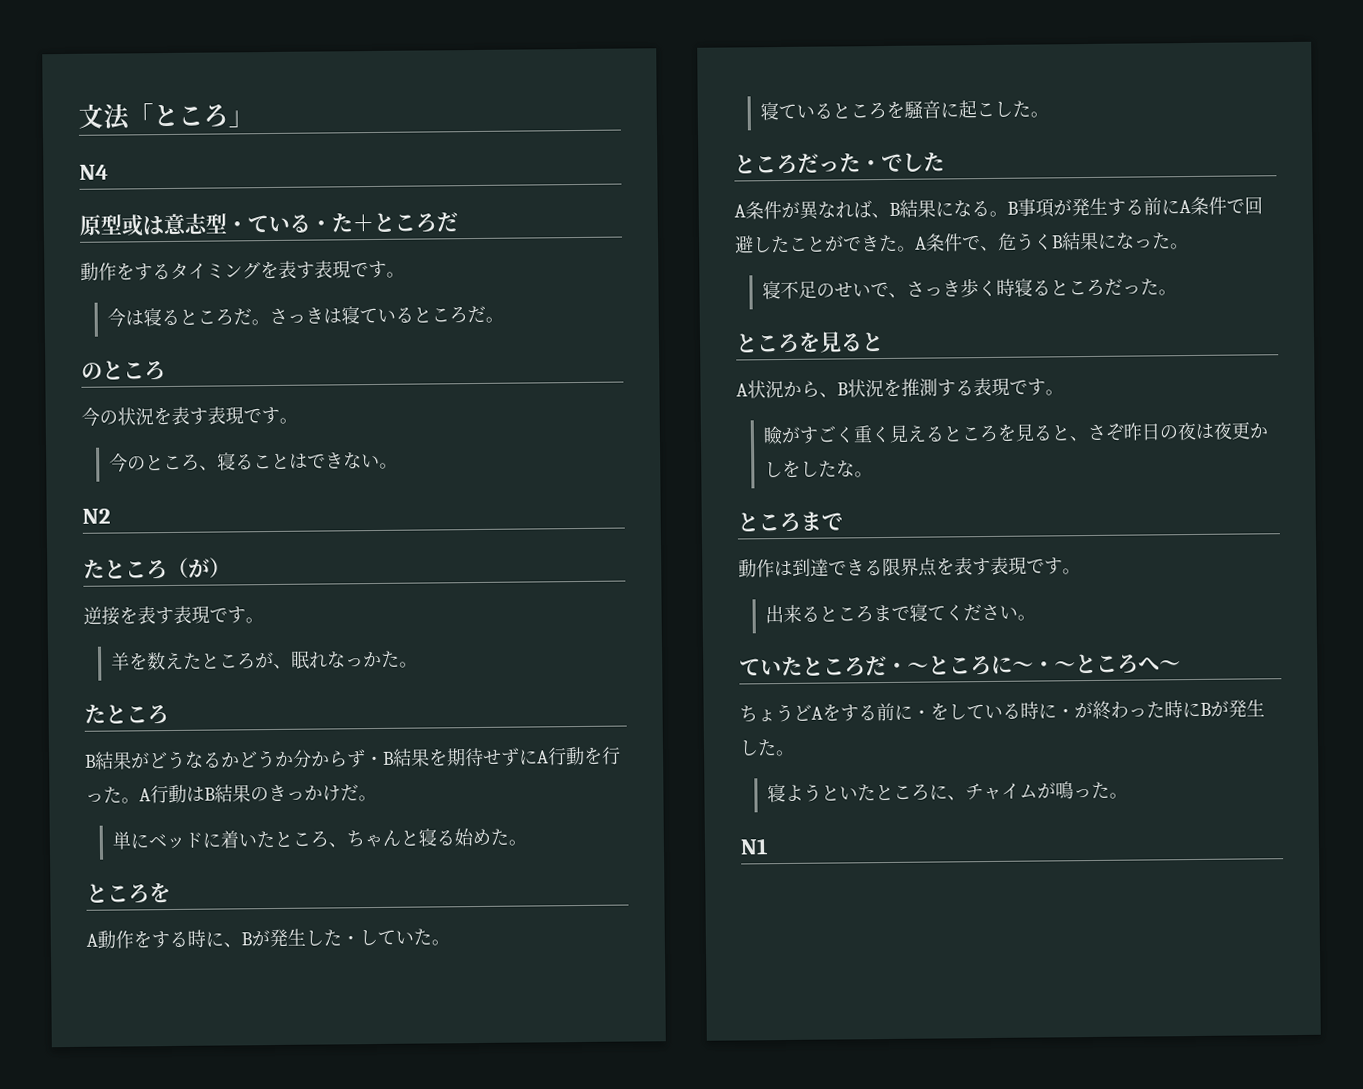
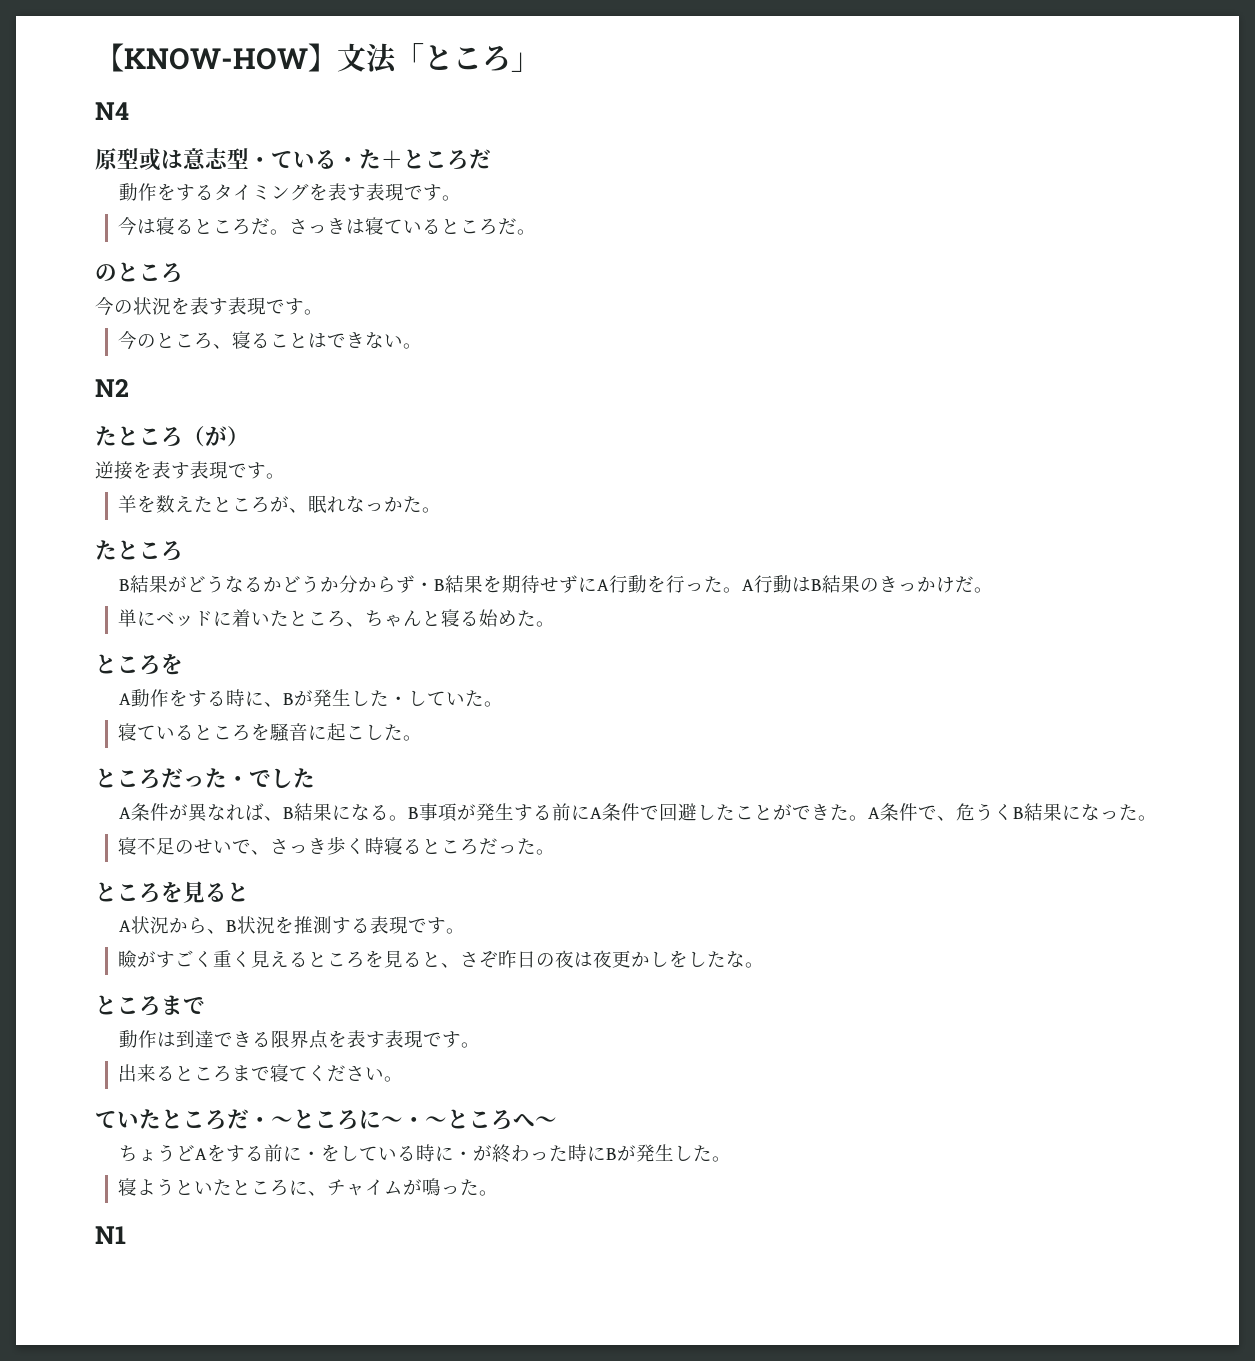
(78, 116) none -> [95,43,337,72] 【KNOW-HOW】

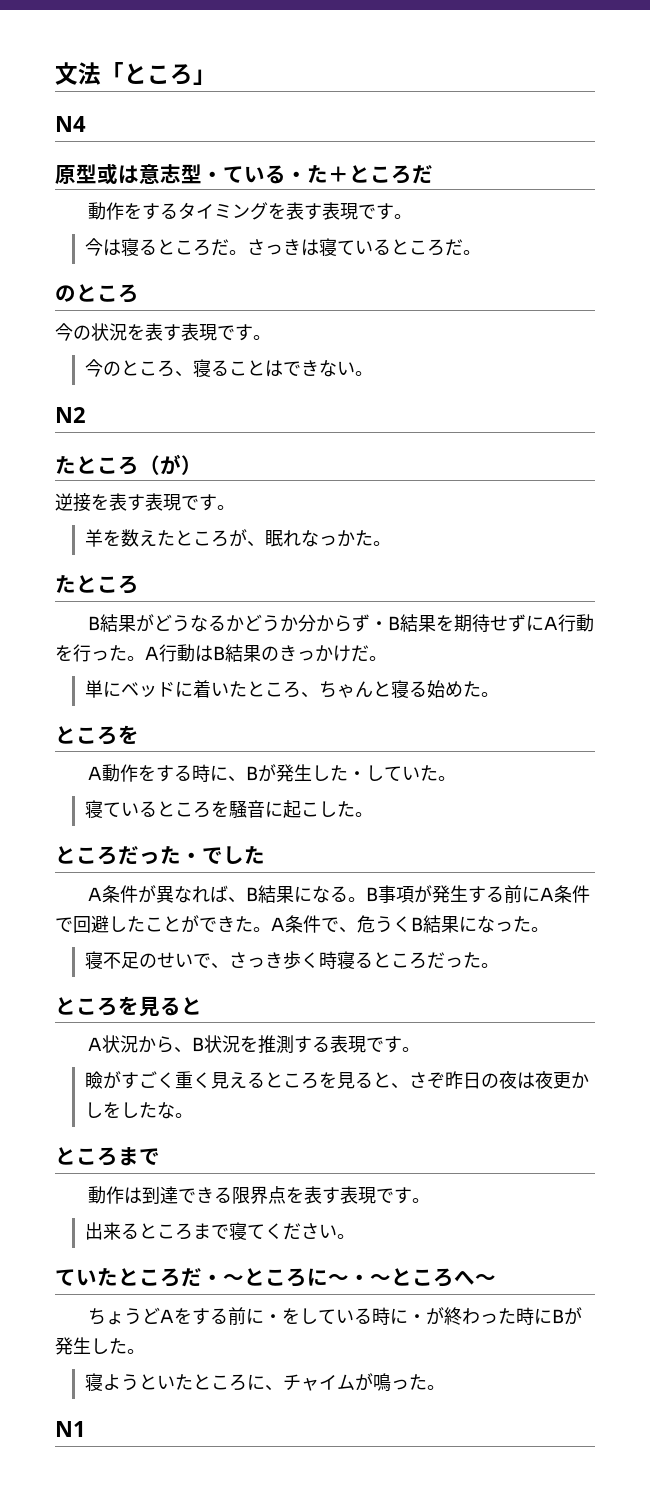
[95,43,337,72] 【KNOW-HOW】 -> (55, 73) none

